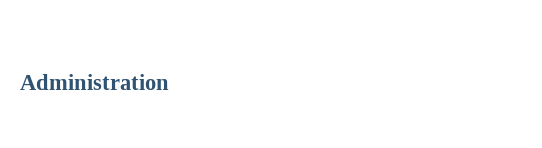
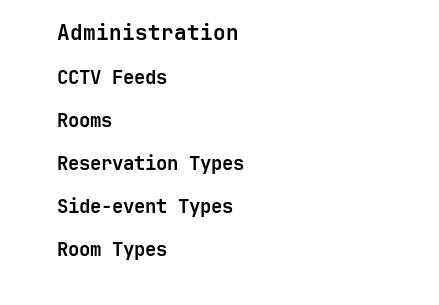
(169, 82) none -> [57,70,167,84] [57,113,112,127] [57,154,244,174] [57,197,233,217] [57,242,167,260] // CCTV Feeds // Rooms // Reservation Types // Side-event Types // Room Types

